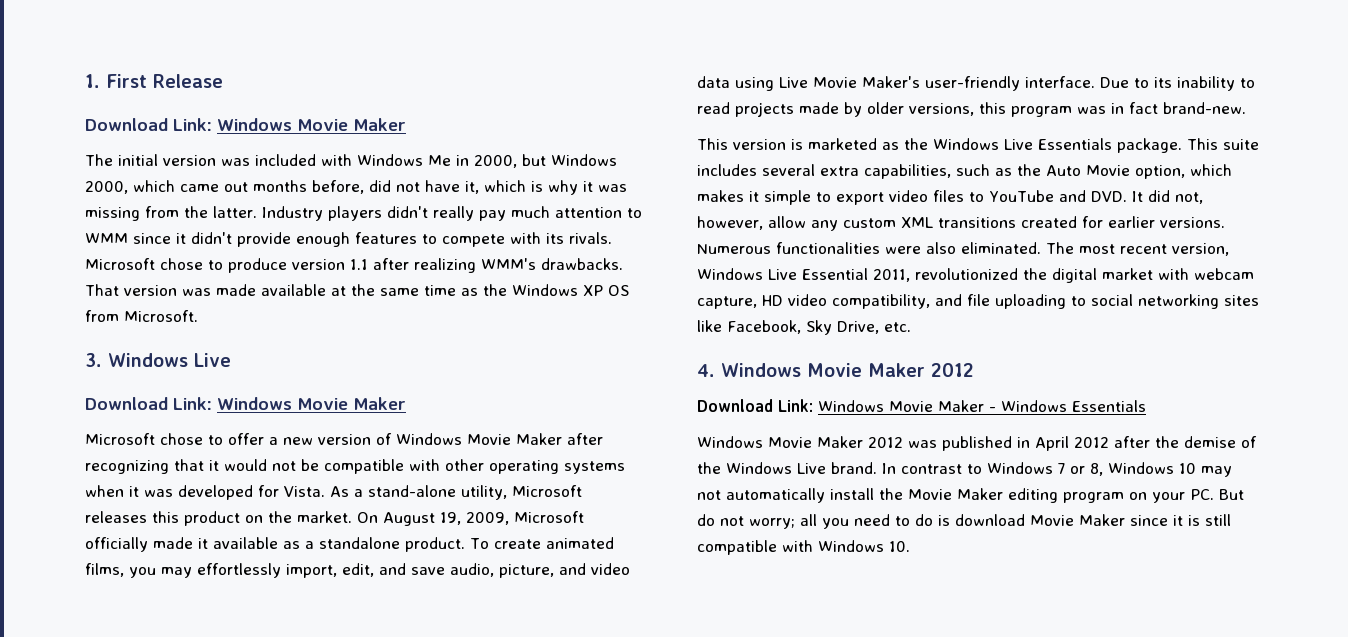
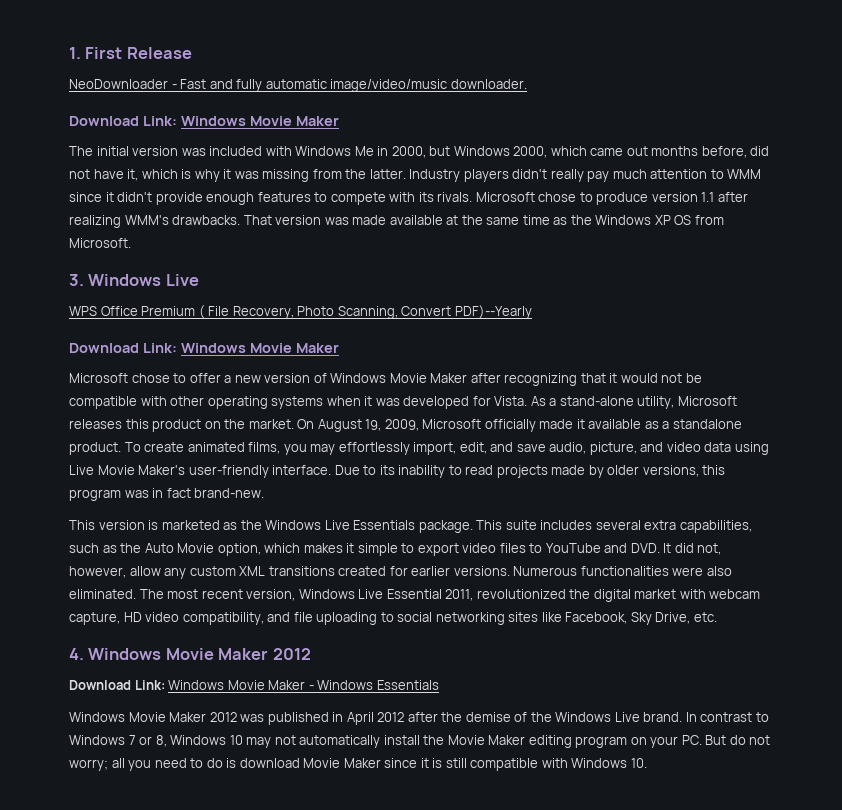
(223, 81) none -> [69,79,527,92] // NeoDownloader - Fast and fully automatic image/video/music downloader.
(231, 360) none -> [69,305,532,319] // WPS Office Premium ( File Recovery, Photo Scanning, Convert PDF)--Yearly

